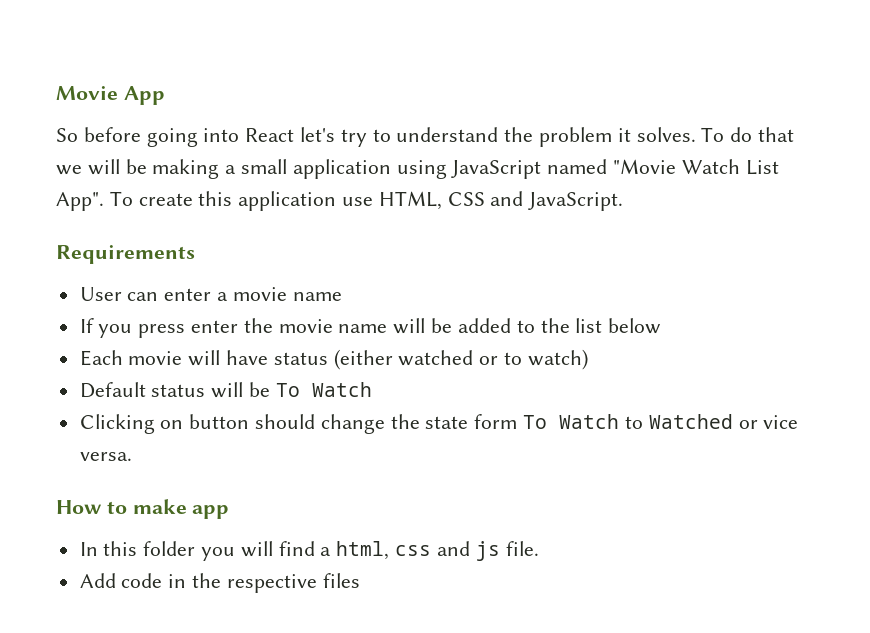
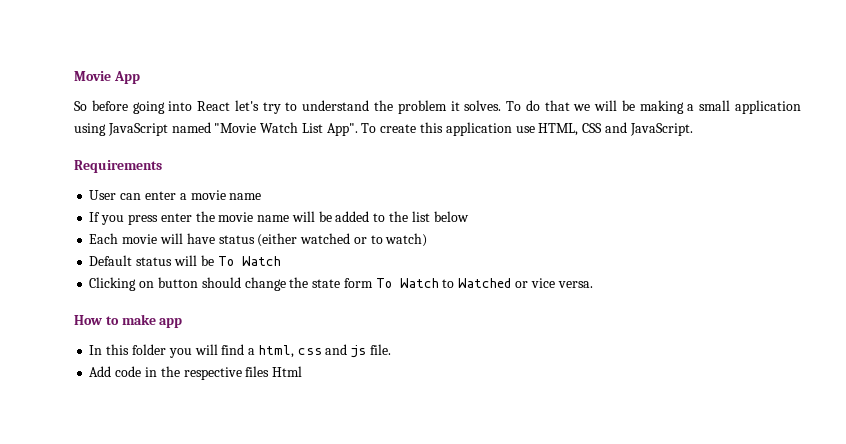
(360, 580) none -> [272,366,303,377] Html

